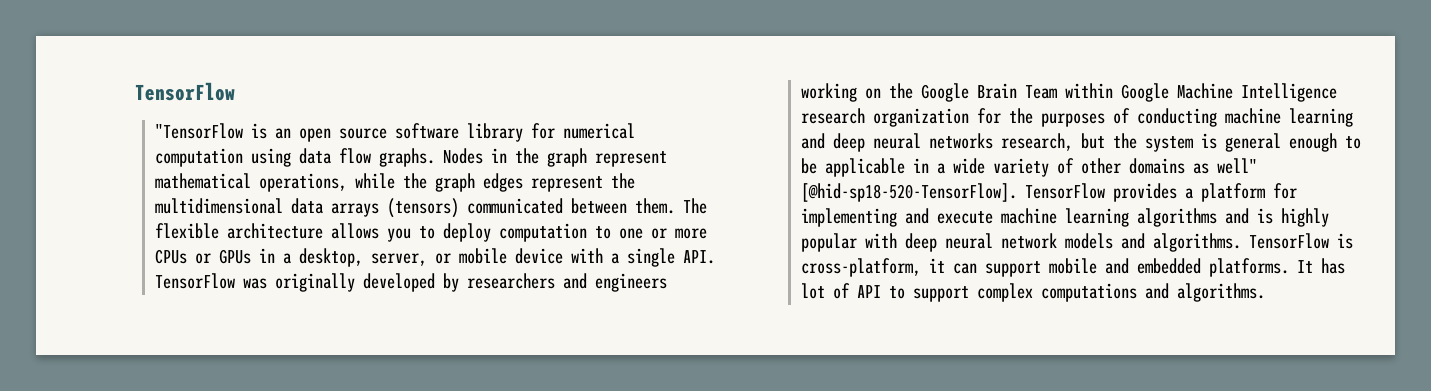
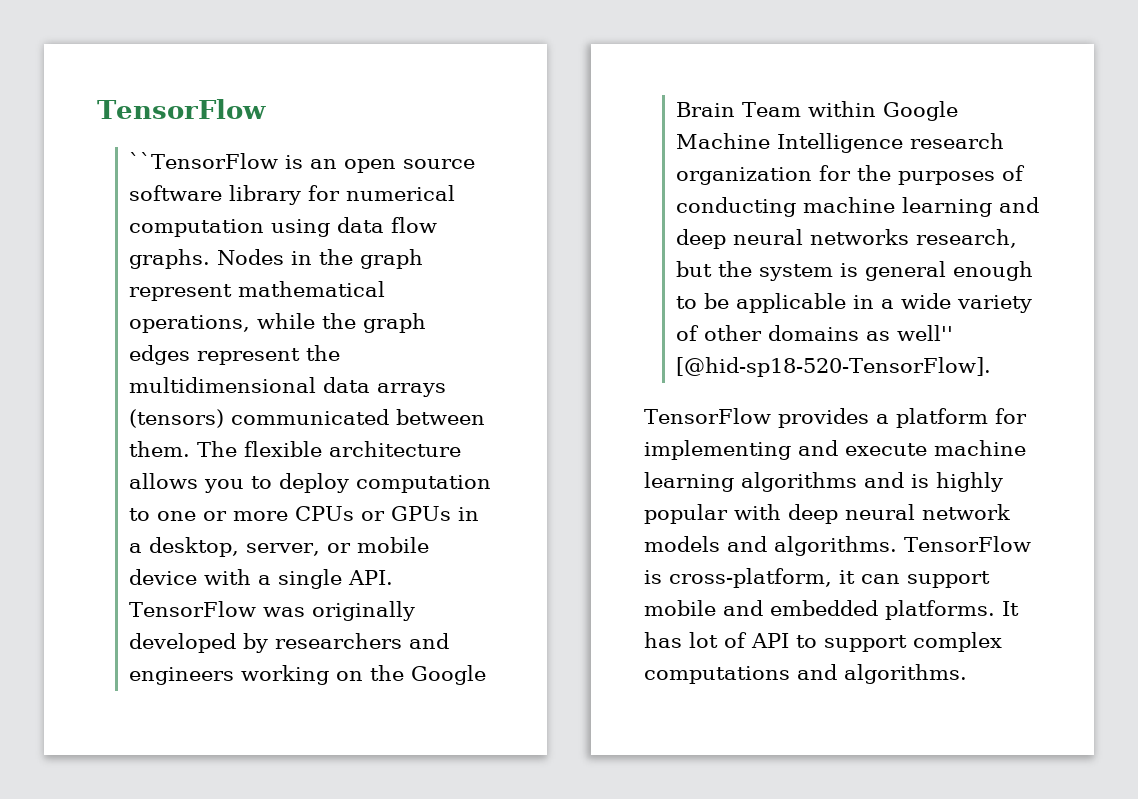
[155,123,244,139] "TensorFlow -> [129,152,279,169] ``TensorFlow
[1217,158,1258,174] well" -> [897,325,954,341] well''
(1018, 192) none -> (992, 367) //

